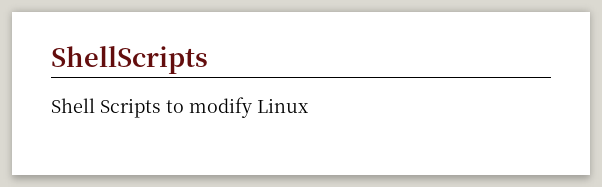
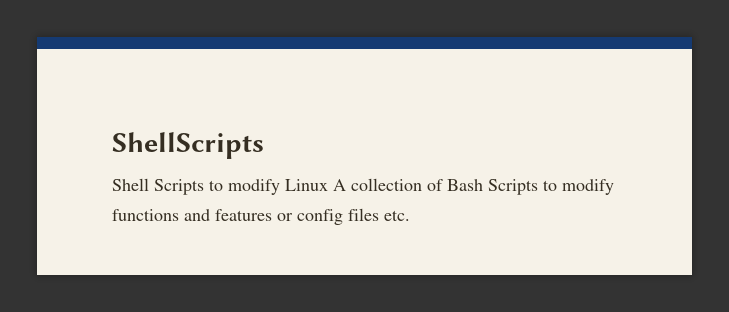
(308, 105) none -> [333,178,614,195] [112,208,410,225] A collection of Bash Scripts to modify functions and features or config files etc.

